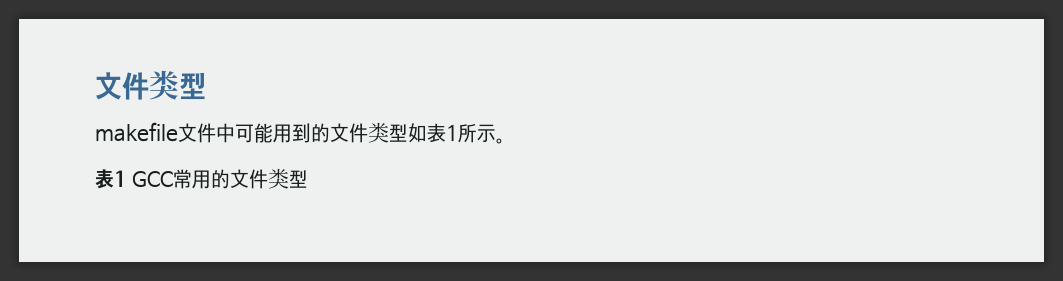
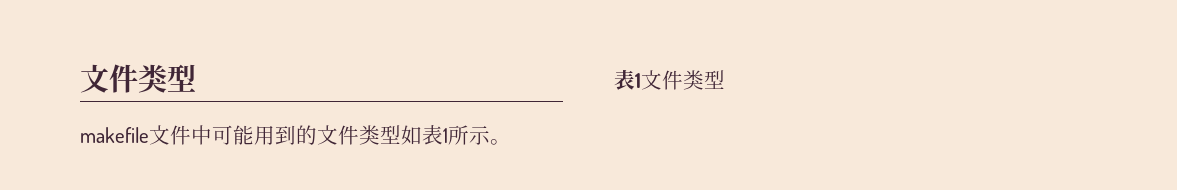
[131,169,230,189] GCC常用的 -> (641, 80) none

